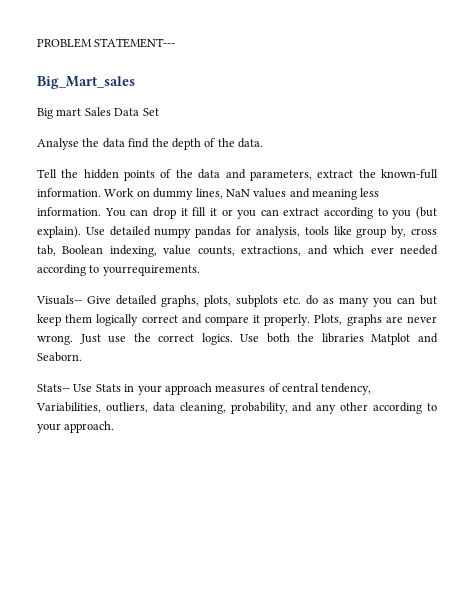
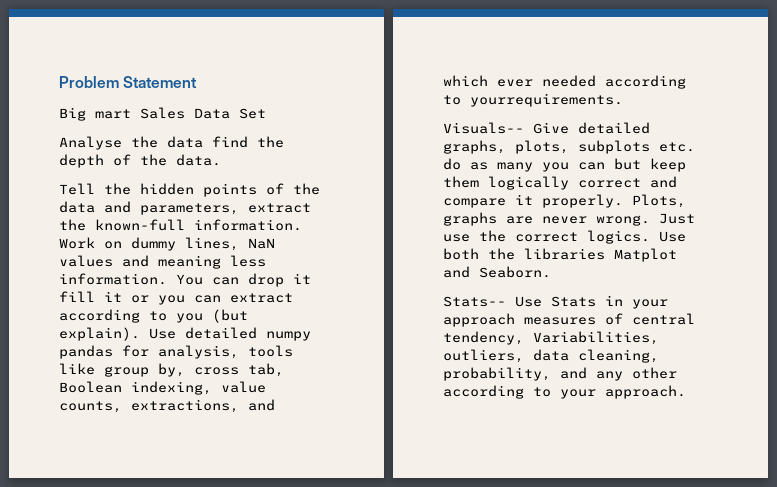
[37,38,176,48] [37,76,135,89] PROBLEM STATEMENT--- // Big_Mart_sales -> [59,76,198,88] Problem Statement

